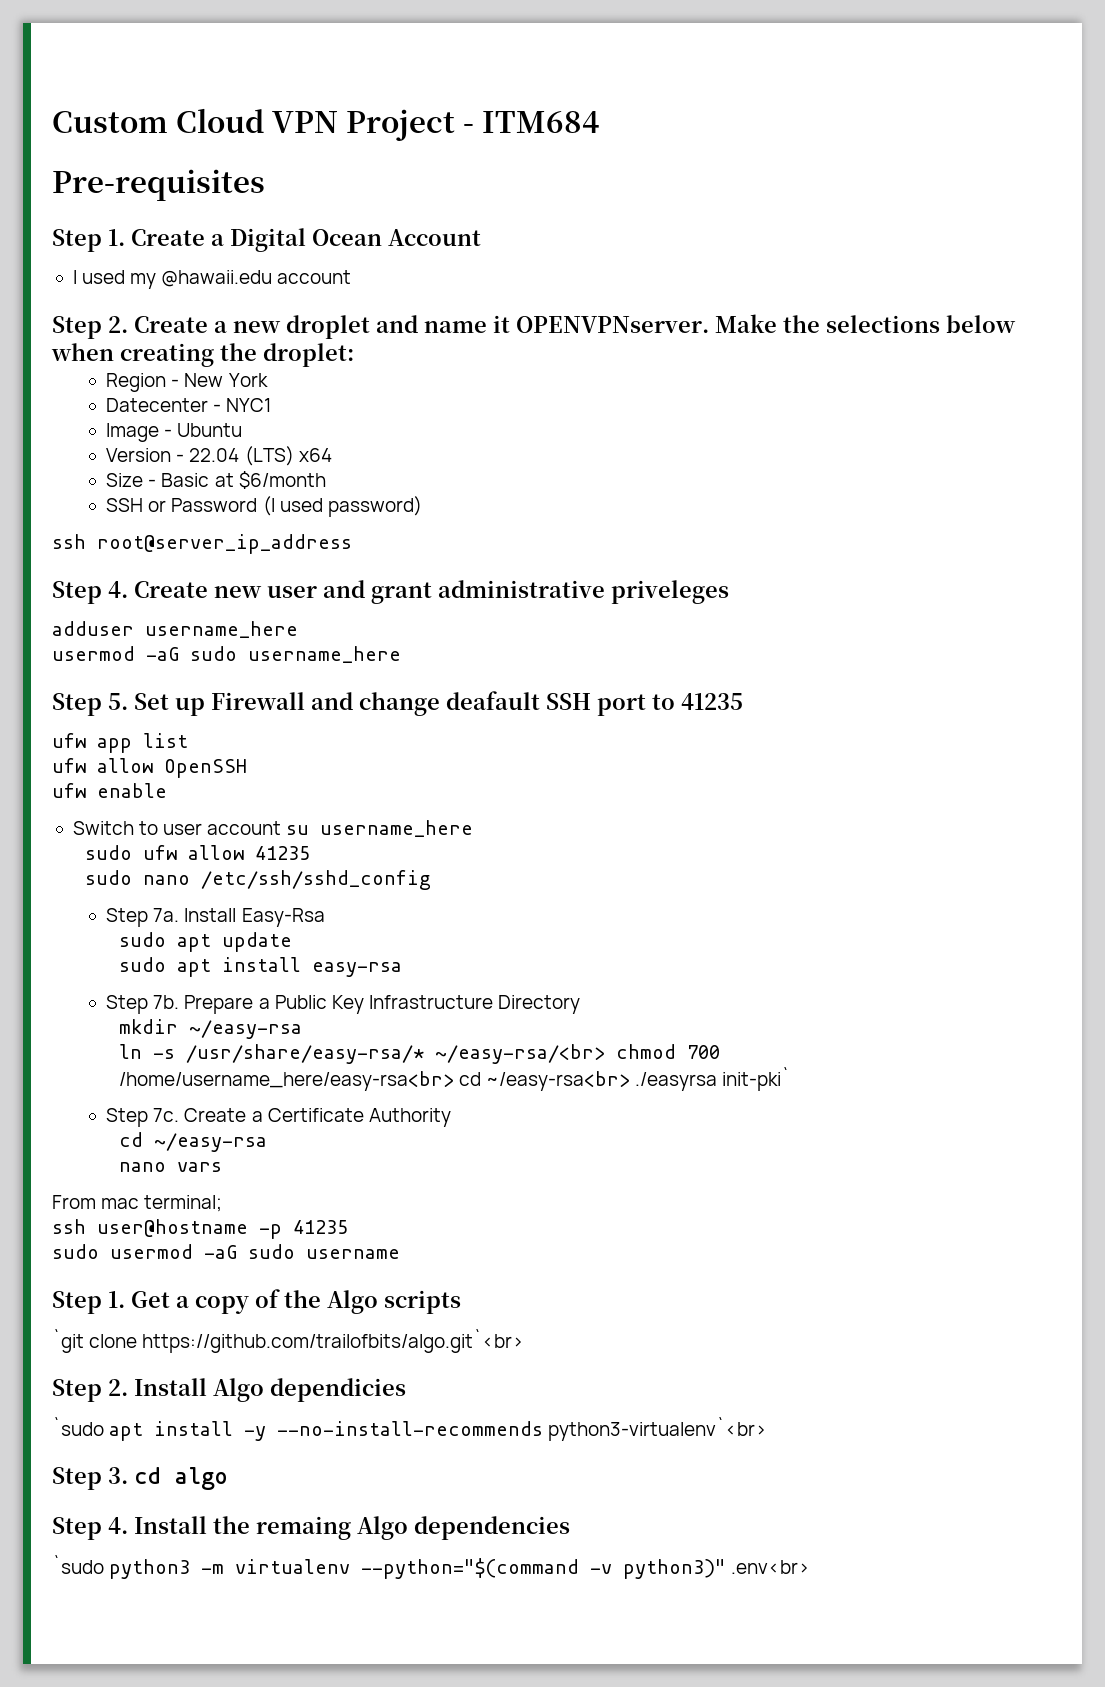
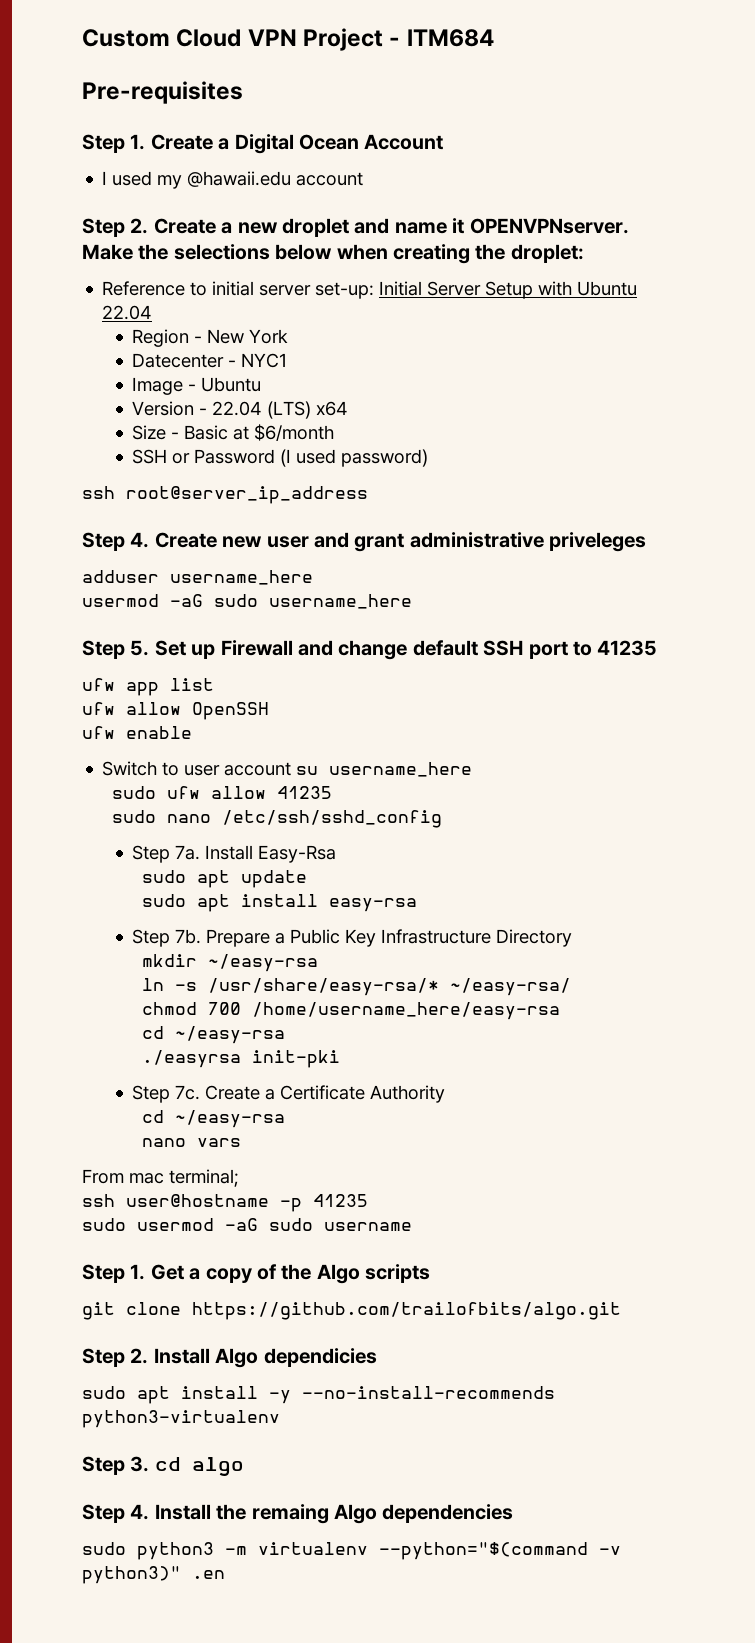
(354, 355) none -> [102,281,638,299] [102,305,153,320] // Reference to initial server set-up: Initial Server Setup with Ubuntu 22.04
[446,691,540,710] deafault -> [412,640,478,656] default
[434,1044,605,1064] ~/easy-rsa/<br> -> [450,978,572,996] ~/easy-rsa/ //
[118,1067,791,1091] /home/username_here/easy-rsa<br> cd ~/easy-rsa<br> ./easyrsa init-pki` -> [252,1002,561,1020] [142,1026,286,1044] [142,1050,341,1068] /home/username_here/easy-rsa // cd ~/easy-rsa // ./easyrsa init-pki
[52,1329,525,1353] `git clone https://github.com/trailofbits/algo.git`<br> -> [82,1302,621,1320] git clone https://github.com/trailofbits/algo.git
[52,1417,104,1436] `sudo -> [82,1386,126,1399] sudo
[548,1417,768,1441] python3-virtualenv`<br> -> [82,1410,280,1428] python3-virtualenv
[52,1555,104,1574] `sudo -> [82,1542,126,1555] sudo
[731,1560,811,1574] .env<br> -> [192,1570,225,1579] .en

